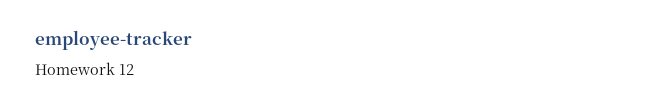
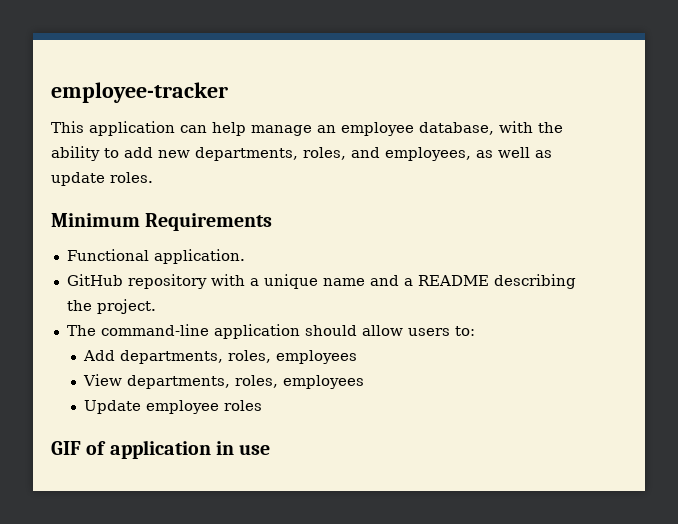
[35,62,134,75] Homework 12 -> [51,121,563,136] [51,146,552,161] [51,172,153,186] [51,213,273,231] [66,249,245,264] [66,274,576,289] [66,299,156,314] [66,324,475,339] [83,350,358,364] [83,374,365,389] [84,400,263,414] [51,440,271,459] This application can help manage an employee database, with the ability to add new departments, roles, and employees, as well as update roles. // Minimum Requirements // Functional application. // GitHub repository with a unique name and a README describing the project. // The command-line application should allow users to: // Add departments, roles, employees // View departments, roles, employees // Update employee roles // GIF of application in use

